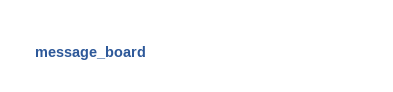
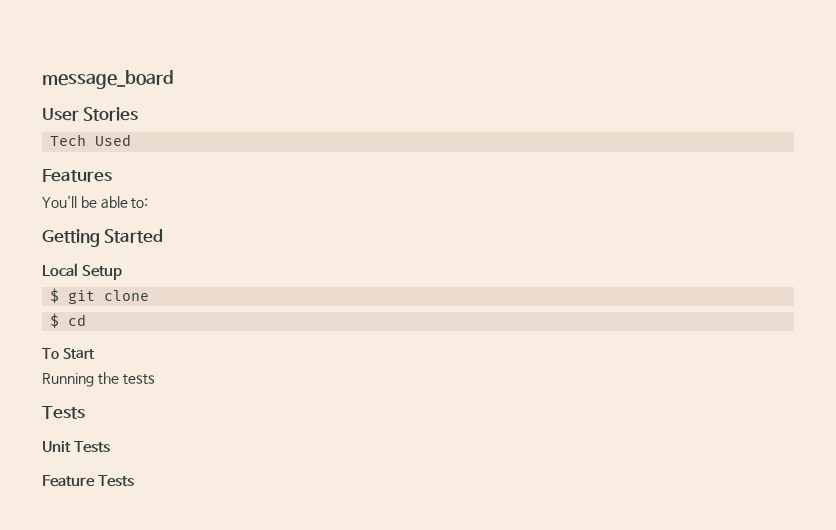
(146, 53) none -> [42,107,139,121] [50,134,132,146] [42,169,112,182] [42,196,149,209] [42,229,164,247] [42,263,123,280] [50,288,150,304] [50,313,87,328] [42,348,94,359] [42,372,155,387] [42,406,85,419] [42,441,111,453] [42,475,135,487] // User Stories // Tech Used // Features // You'll be able to: // Getting Started // Local Setup // $ git clone // $ cd // To Start // Running the tests // Tests // Unit Tests // Feature Tests

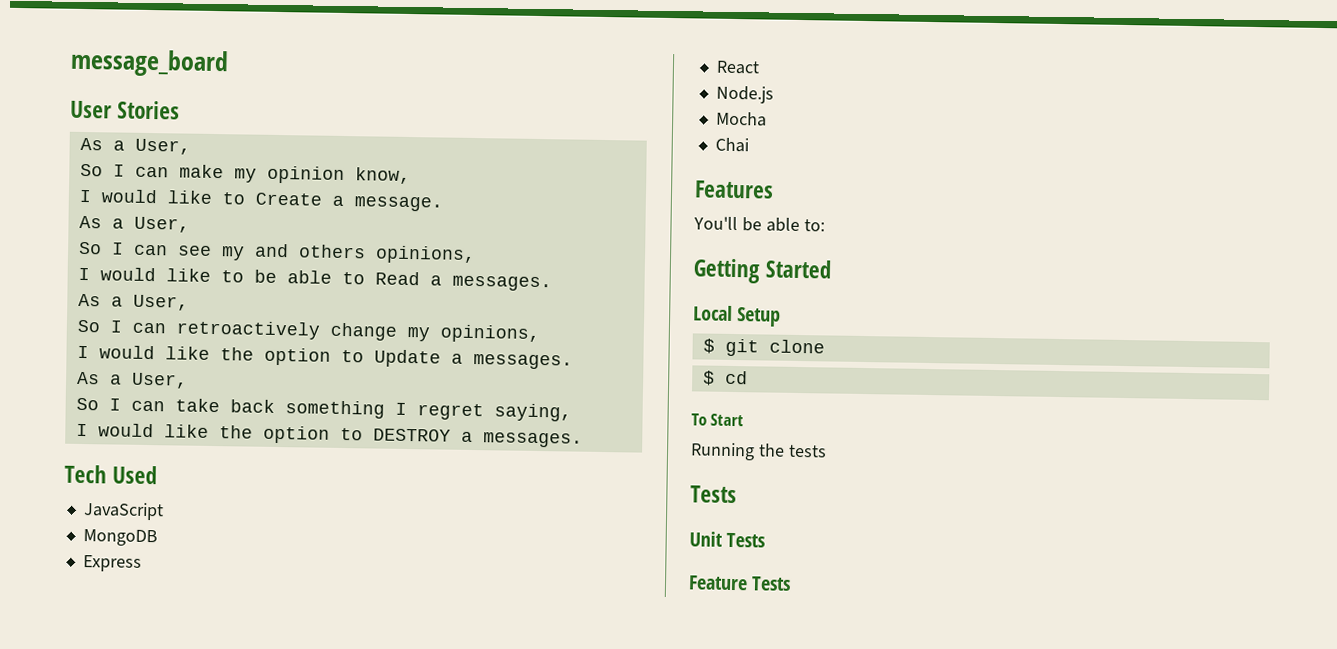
[50,134,132,146] Tech Used -> [79,137,191,155] [79,163,411,185] [78,189,443,212] [78,215,190,233] [78,241,476,265] [77,267,552,292] [77,293,189,311] [76,319,540,344] [76,345,573,370] [76,371,188,389] [75,397,572,422] [75,423,583,448] [64,464,158,485] [82,502,164,521] [82,529,158,547] [82,555,142,572] [715,60,760,75] [715,85,774,104] [715,111,767,127] [714,137,749,153] As a User, // So I can make my opinion know, // I would like to Create a message. // As a User, // So I can see my and others opinions, // I would like to be able to Read a messages. // As a User, // So I can retroactively change my opinions, // I would like the option to Update a messages. // As a User, // So I can take back something I regret saying, // I would like the option to DESTROY a messages. // Tech Used // JavaScript // MongoDB // Express // React // Node.js // Mocha // Chai

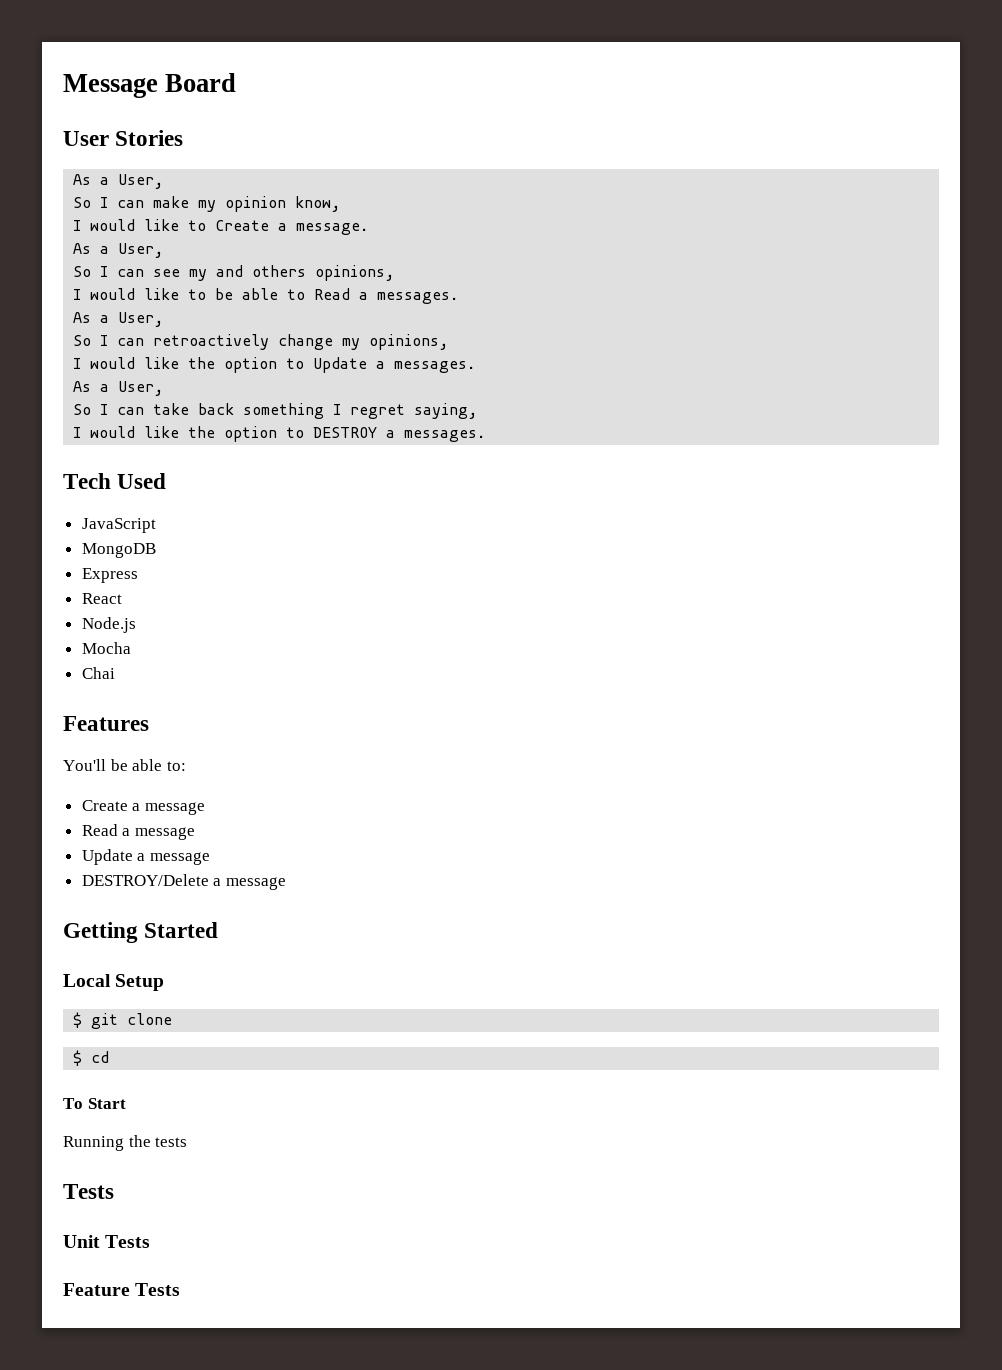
[70,48,229,78] message_board -> [63,73,237,98] Message Board
(825, 225) none -> [81,800,205,815] [81,824,195,840] [81,849,210,865] [81,874,286,890] // Create a message // Read a message // Update a message // DESTROY/Delete a message

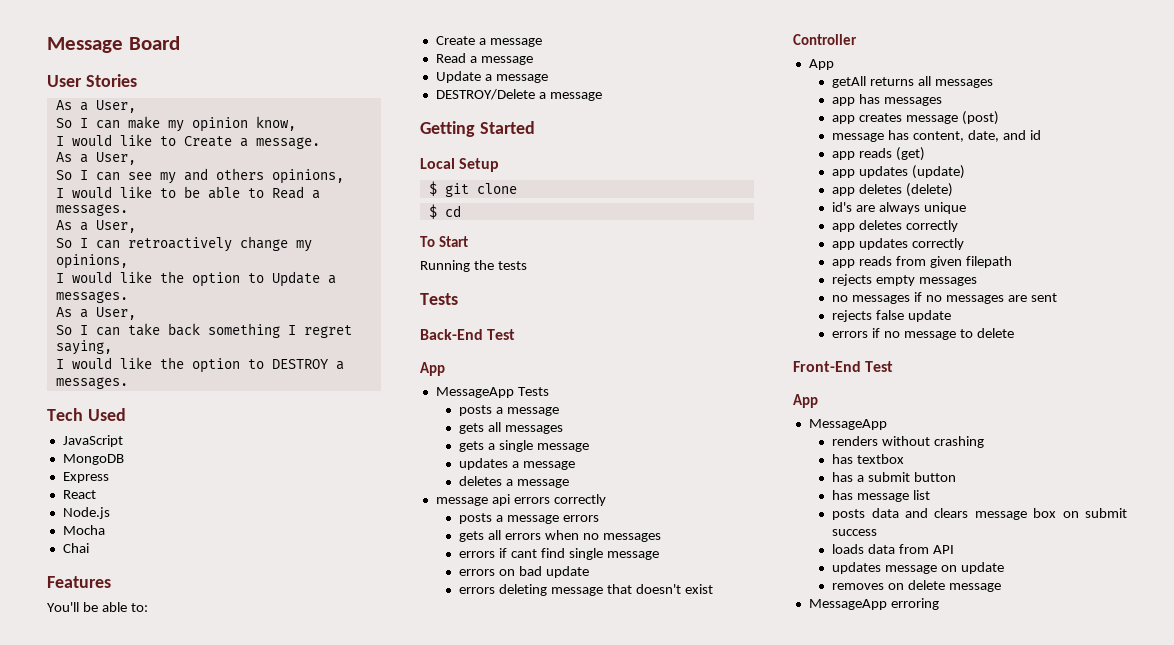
[63,1235,151,1248] [63,1283,181,1296] Unit Tests // Feature Tests -> [420,329,516,340] [420,362,445,376] [435,387,549,398] [459,405,559,416] [459,422,563,434] [459,440,589,452] [459,458,575,470] [459,476,569,488] [435,494,606,506] [459,513,599,524] [459,530,661,542] [459,548,659,560] [459,566,589,578] [459,584,713,596] [793,34,857,45] [808,59,834,70] [832,76,993,88] [832,94,942,106] [832,111,999,125] [832,130,1041,142] [832,147,925,161] [832,165,965,179] [832,183,953,197] [832,202,966,214] [832,220,958,232] [832,238,964,250] [832,256,1012,268] [832,274,977,286] [832,292,1057,304] [832,310,951,322] [832,328,1014,340] [793,361,894,372] [793,394,818,408] [808,419,887,430] [832,436,984,448] [832,454,905,464] [832,472,956,482] [832,490,930,502] [832,508,1127,520] [832,529,878,536] [832,544,954,554] [832,562,1004,574] [832,580,1001,592] [808,598,939,610] Back-End Test // App // MessageApp Tests // posts a message // gets all messages // gets a single message // updates a message // deletes a message // message api errors correctly // posts a message errors // gets all errors when no messages // errors if cant find single message // errors on bad update // errors deleting message that doesn't exist // Controller // App // getAll returns all messages // app has messages // app creates message (post) // message has content, date, and id // app reads (get) // app updates (update) // app deletes (delete) // id's are always unique // app deletes correctly // app updates correctly // app reads from given filepath // rejects empty messages // no messages if no messages are sent // rejects false update // errors if no message to delete // Front-End Test // App // MessageApp // renders without crashing // has textbox // has a submit button // has message list // posts data and clears message box on submit success // loads data from API // updates message on update // removes on delete message // MessageApp erroring

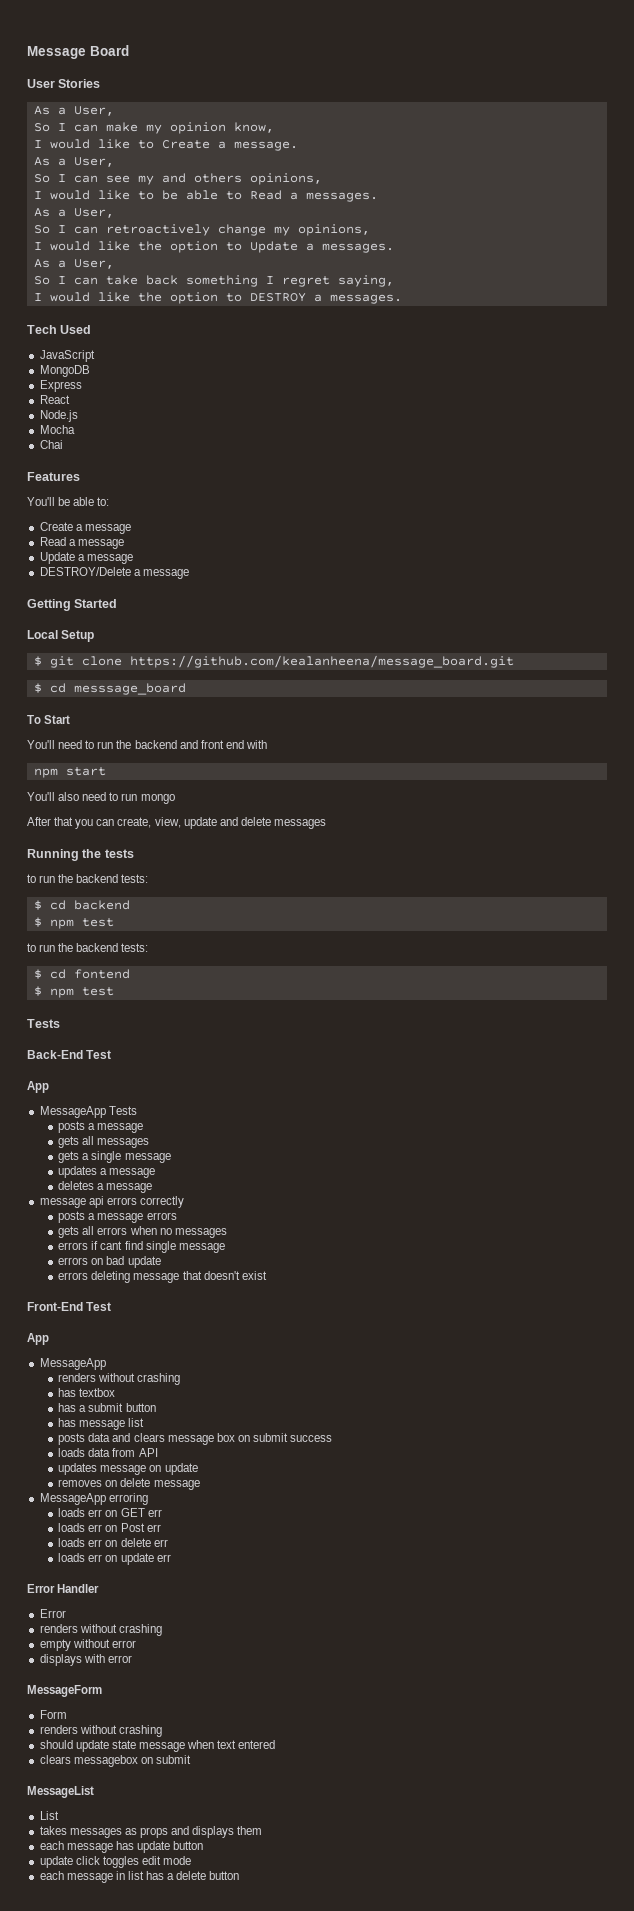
[428,204,461,219] // $ cd -> [129,655,514,668] [33,683,186,695] https://github.com/kealanheena/message_board.git // $ cd messsage_board
[420,260,527,272] Running the tests -> [27,740,267,749] [33,767,106,778] [27,792,175,804] [27,817,326,829] [27,849,134,861] [27,874,149,883] [33,900,130,910] [33,917,114,929] [27,943,149,952] [33,969,130,979] [33,986,114,998] You'll need to run the backend and front end with // npm start // You'll also need to run mongo // After that you can create, view, update and delete messages // Running the tests // to run the backend tests: // $ cd backend // $ npm test // to run the backend tests: // $ cd fontend // $ npm test
[793,34,857,45] [808,59,834,70] [832,76,993,88] [832,94,942,106] [832,111,999,125] [832,130,1041,142] [832,147,925,161] [832,165,965,179] [832,183,953,197] [832,202,966,214] [832,220,958,232] [832,238,964,250] [832,256,1012,268] [832,274,977,286] [832,292,1057,304] [832,310,951,322] [832,328,1014,340] // Controller // App // getAll returns all messages // app has messages // app creates message (post) // message has content, date, and id // app reads (get) // app updates (update) // app deletes (delete) // id's are always unique // app deletes correctly // app updates correctly // app reads from given filepath // rejects empty messages // no messages if no messages are sent // rejects false update // errors if no message to delete -> (267, 1275) none
(939, 604) none -> [58,1508,162,1517] [58,1523,161,1532] [58,1538,168,1547] [58,1553,171,1565] [27,1584,100,1593] [39,1609,66,1618] [39,1624,162,1636] [39,1639,136,1651] [39,1654,132,1666] [27,1685,102,1697] [39,1710,67,1719] [39,1725,162,1737] [39,1740,276,1752] [39,1755,191,1767] [27,1786,94,1798] [39,1811,59,1820] [39,1826,263,1838] [39,1841,204,1853] [39,1856,192,1868] [39,1871,240,1883] // loads err on GET err // loads err on Post err // loads err on delete err // loads err on update err // Error Handler // Error // renders without crashing // empty without error // displays with error // MessageForm // Form // renders without crashing // should update state message when text entered // clears messagebox on submit // MessageList // List // takes messages as props and displays them // each message has update button // update click toggles edit mode // each message in list has a delete button

